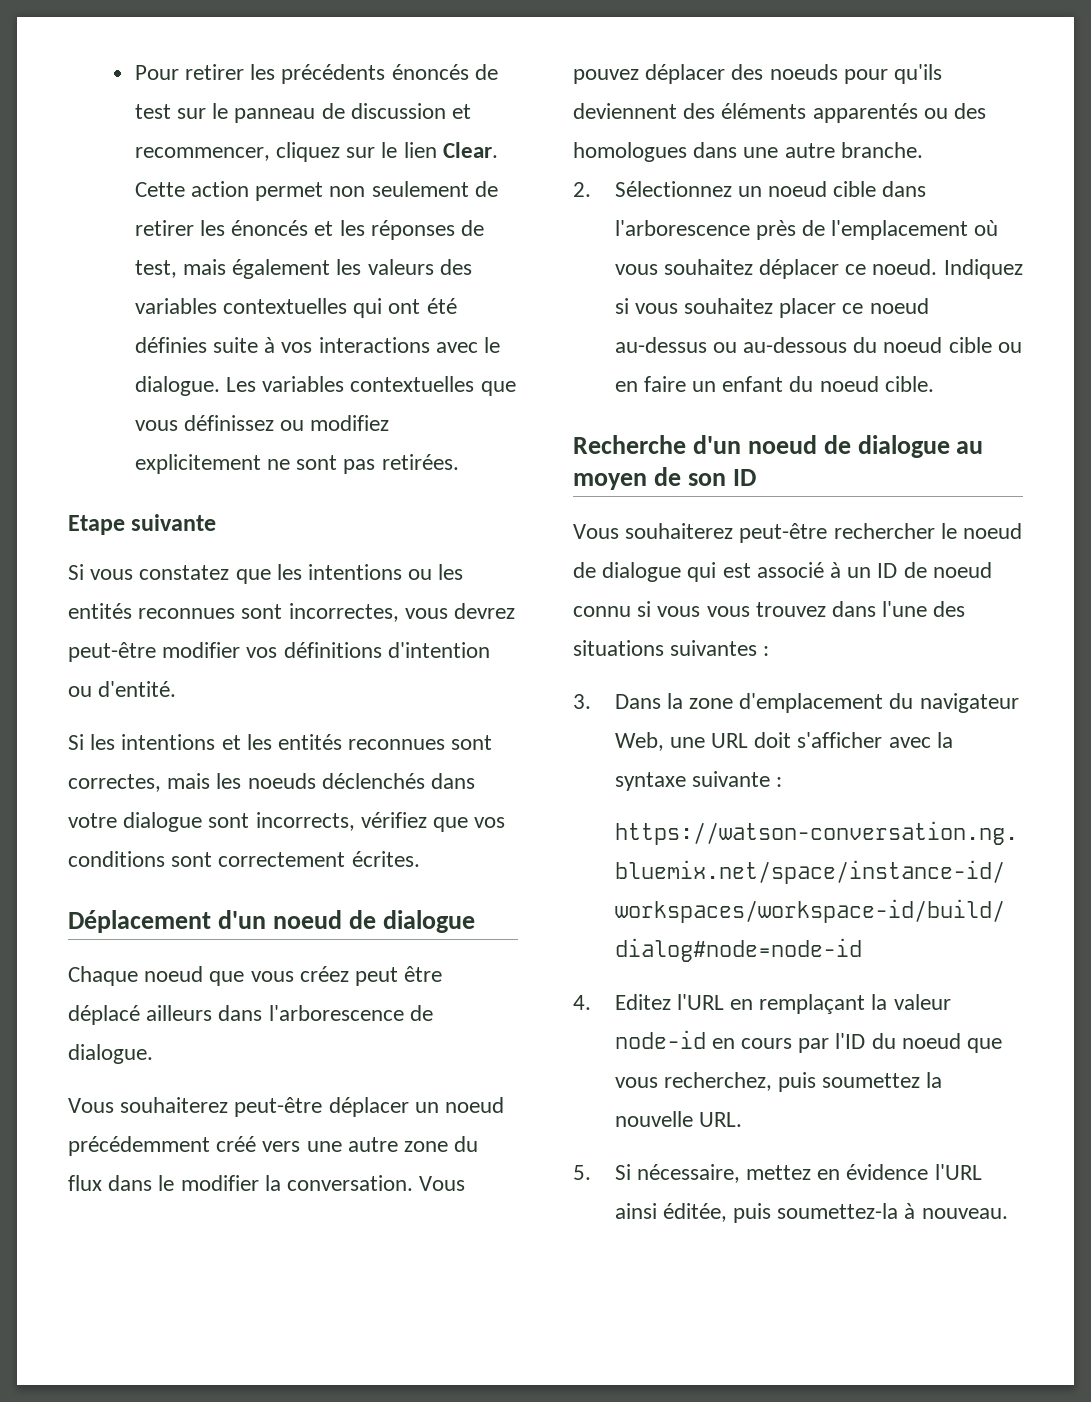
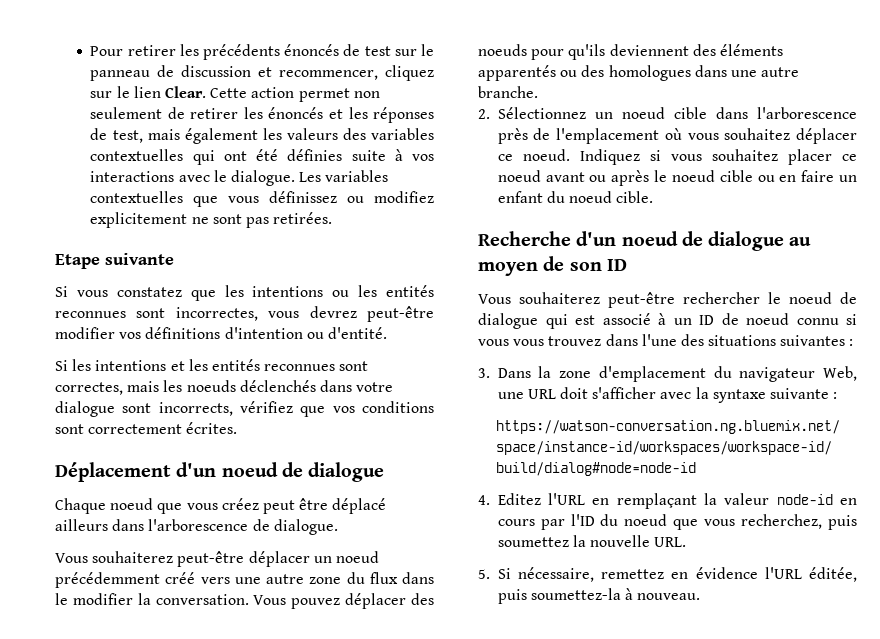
[614,337,878,353] au-dessus ou au-dessous du -> [545,170,668,186] avant ou après le
[745,1165,811,1180] mettez -> [601,569,665,579] remettez
[614,1203,657,1219] ainsi -> (802, 573) none

